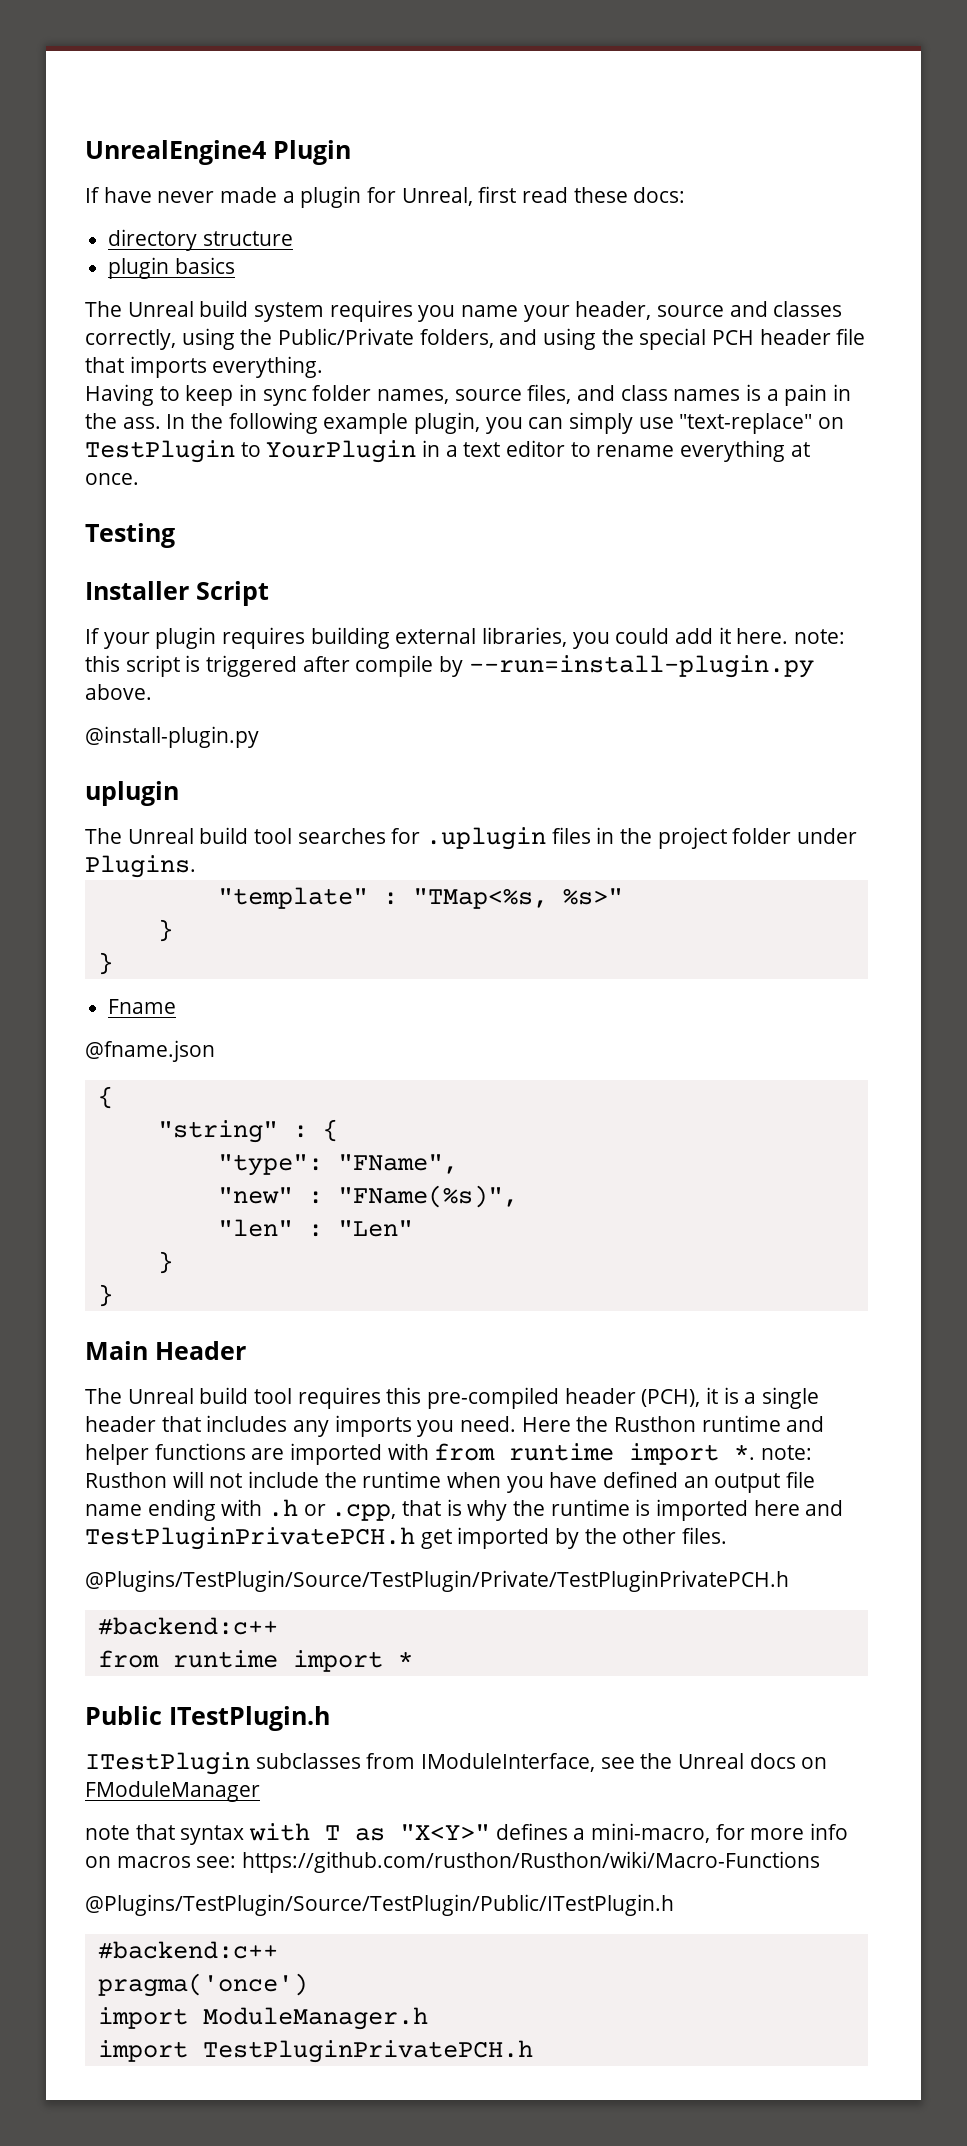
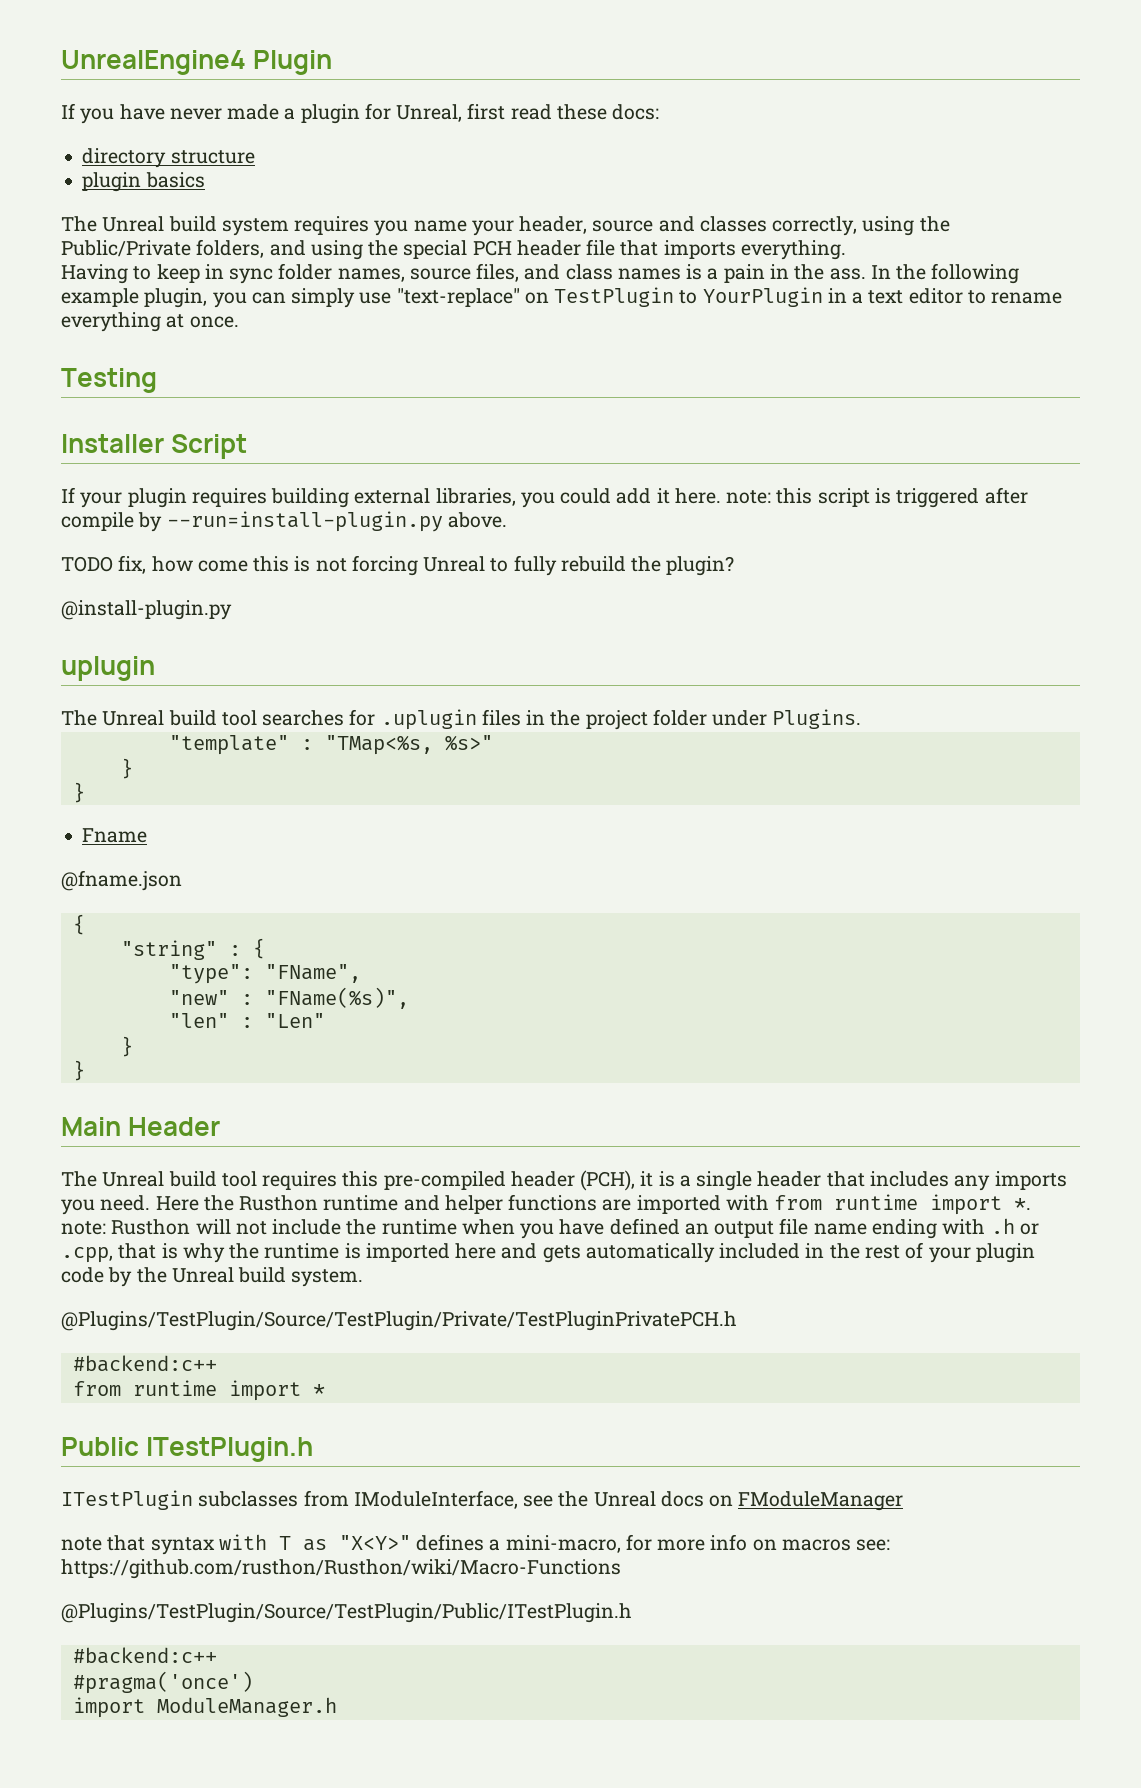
(100, 195) none -> [80,108,115,124] you
(152, 692) none -> [61,555,735,576] // TODO fix, how come this is not forcing Unreal to fully rebuild the plugin?
[85,1527,728,1550] TestPluginPrivatePCH.h get imported by the other files. -> [542,1242,1035,1263] [61,1267,364,1287] gets automatically included in the rest of your plugin code by the Unreal build system.
[97,1973,308,1997] pragma('once') -> [72,1671,253,1694] #pragma('once')
[97,2040,533,2063] // import TestPluginPrivatePCH.h -> (337, 1707) none

